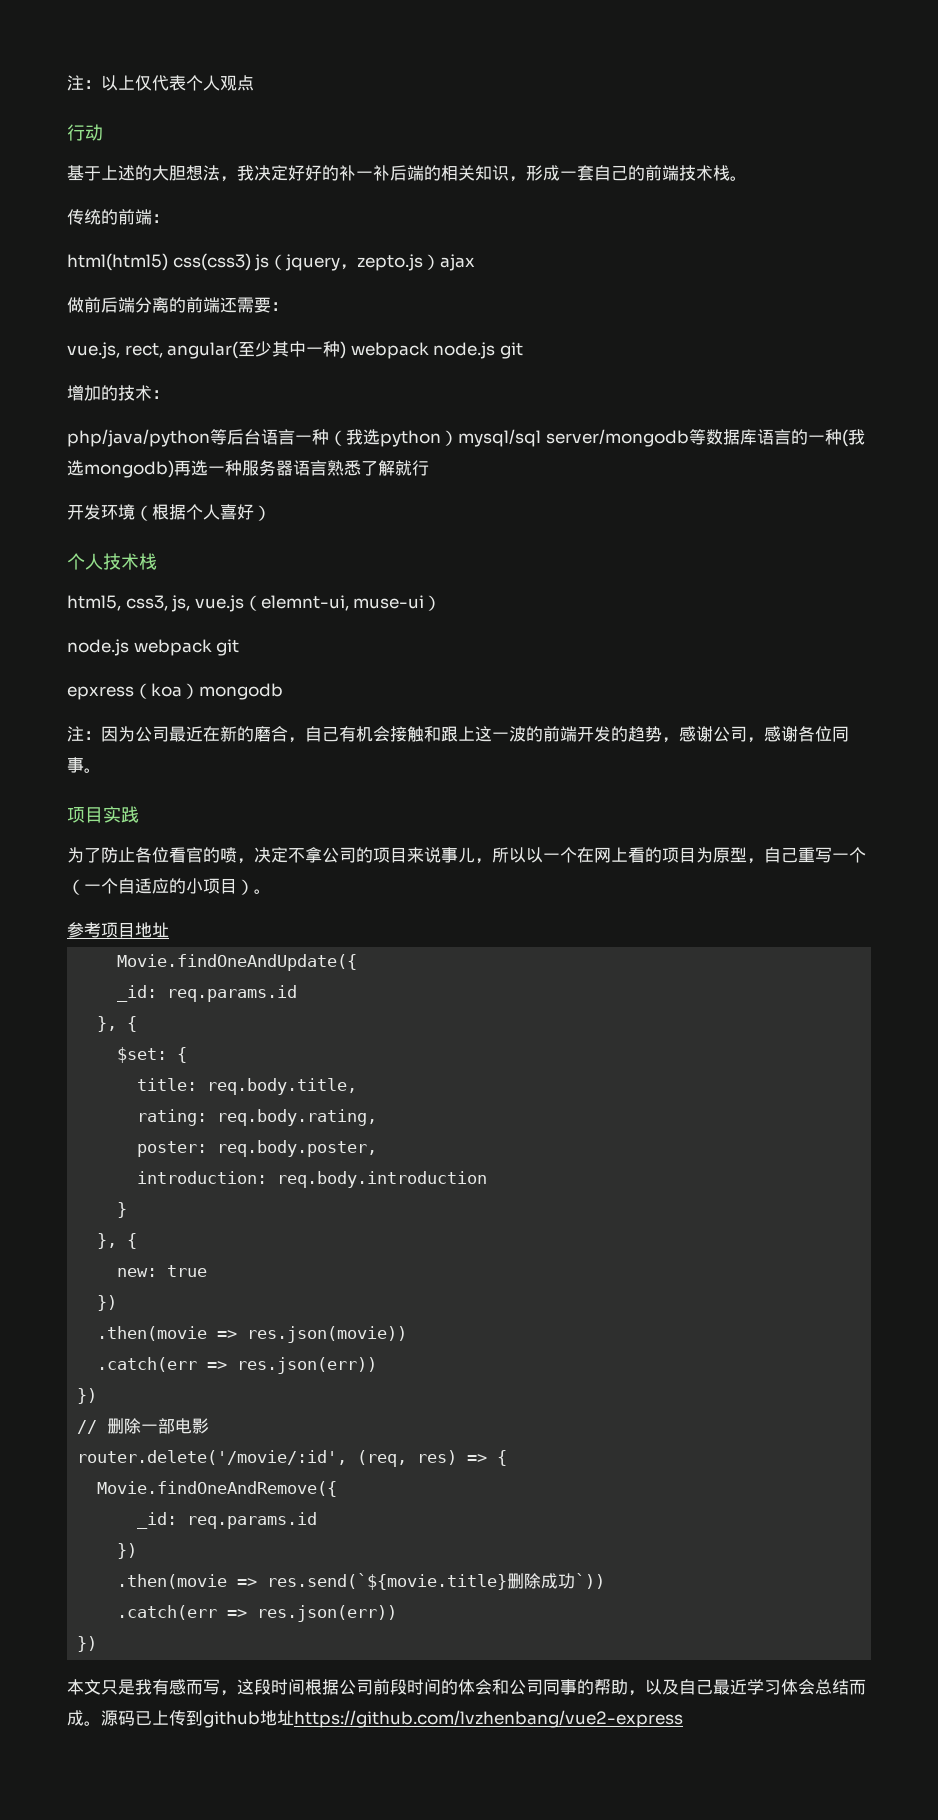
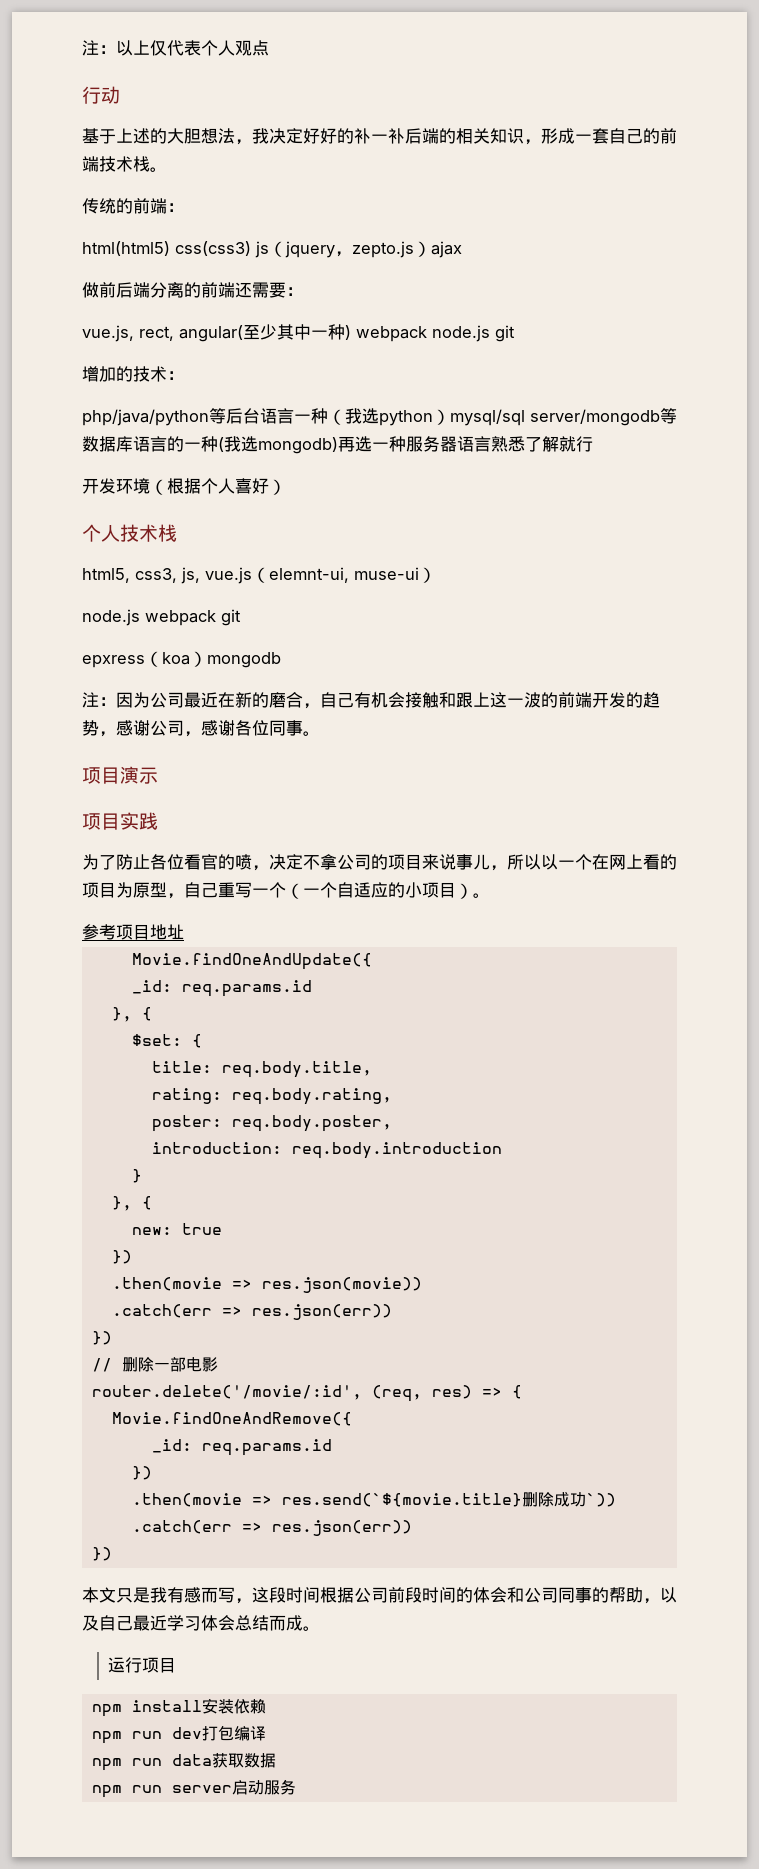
(101, 770) none -> [82,766,158,784] // 项目演示
[101,1710,683,1728] 源码已上传到github地址https://github.com/lvzhenbang/vue2-express -> [108,1657,177,1673] [91,1698,266,1717] [91,1725,266,1744] [91,1753,276,1771] [91,1779,296,1798] // 运行项目 // npm install安装依赖 // npm run dev打包编译 // npm run data获取数据 // npm run server启动服务

